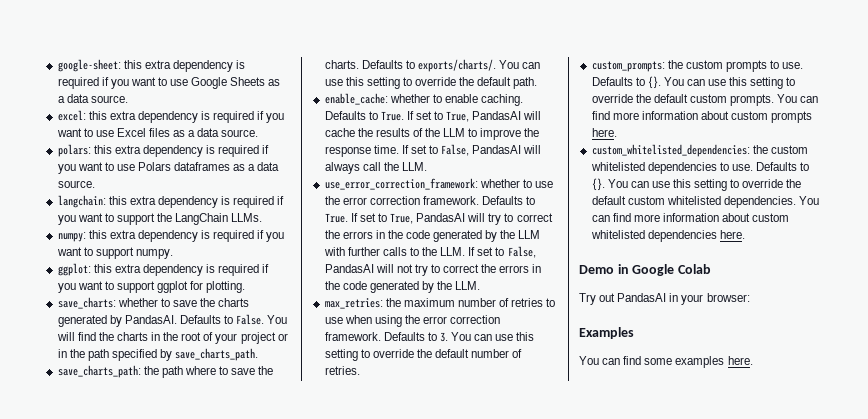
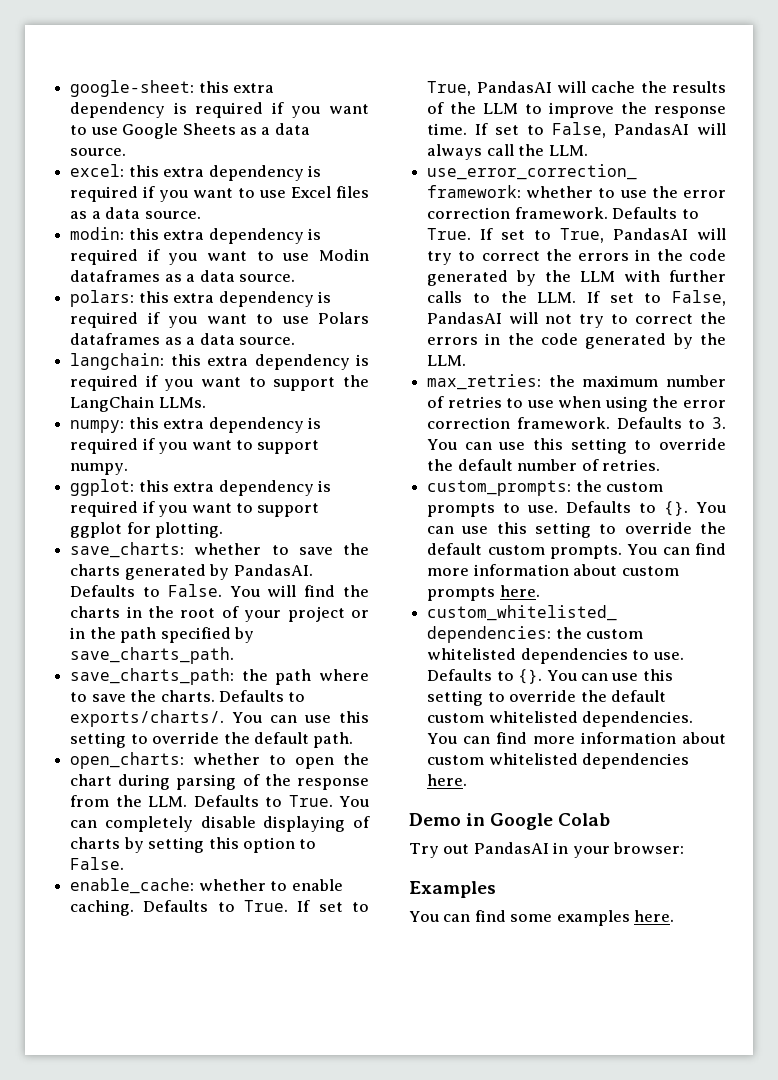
(259, 133) none -> [70,227,321,244] [70,249,369,265] [70,270,295,282] // modin: this extra dependency is required if you want to use Modin dataframes as a data source.
(538, 83) none -> [70,752,370,769] [70,774,370,790] [70,795,370,807] [70,816,371,832] [70,837,317,853] [70,857,125,870] // open_charts: whether to open the chart during parsing of the response from the LLM. Defaults to True. You can completely disable displaying of charts by setting this option to False.

